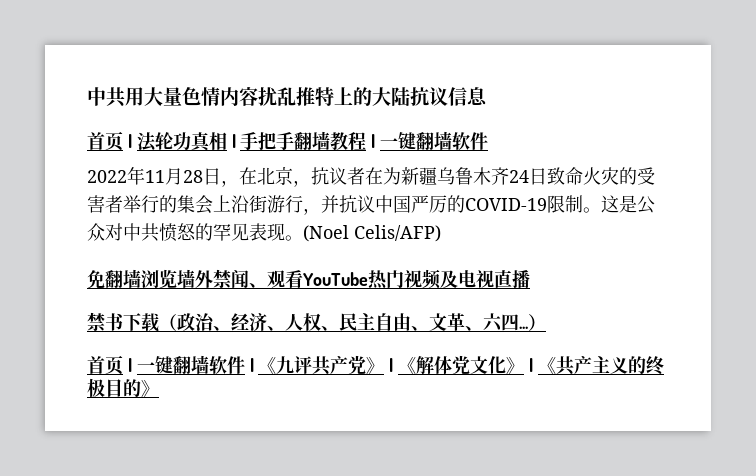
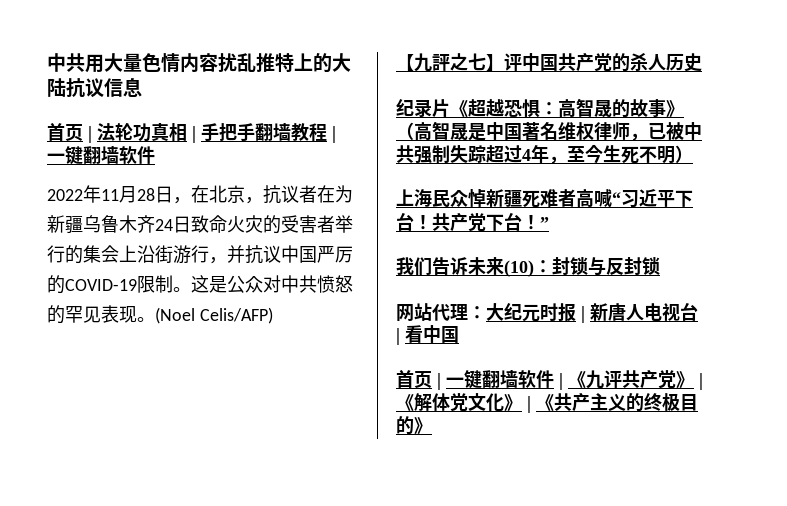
[87,269,530,290] [87,312,546,332] 免翻墙浏览墙外禁闻、观看YouTube热门视频及电视直播 // 禁书下载（政治、经济、人权、民主自由、文革、六四...） -> [396,53,702,72] [396,98,684,118] [396,121,702,141] [396,144,693,164] [396,189,693,208] [396,212,549,232] [396,257,660,277] [396,302,698,323] [396,325,459,345] 【九評之七】评中国共产党的杀人历史 // 纪录片《超越恐惧：高智晟的故事》（高智晟是中国著名维权律师，已被中共强制失踪超过4年，至今生死不明） // 上海民众悼新疆死难者高喊“习近平下台！共产党下台！” // 我们告诉未来(10)：封锁与反封锁 // 网站代理：大纪元时报 | 新唐人电视台 | 看中国

